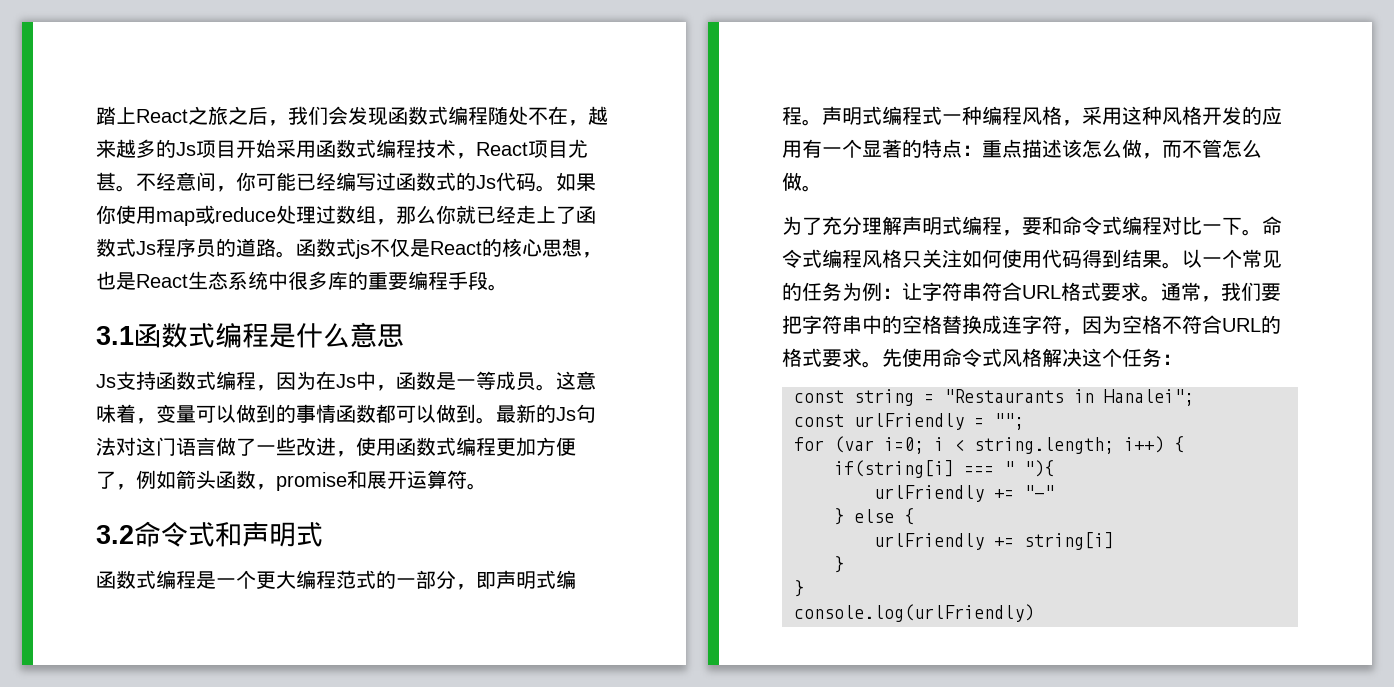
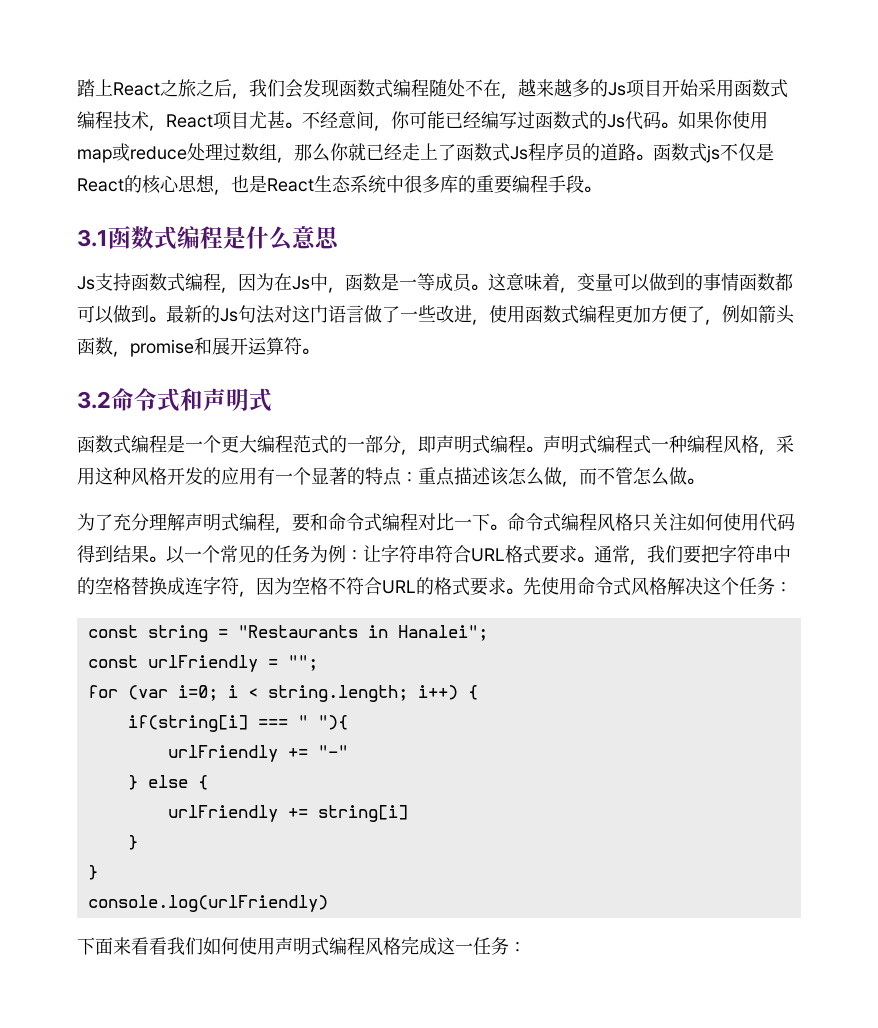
(1034, 613) none -> [77,936,526,956] // 下面来看看我们如何使用声明式编程风格完成这一任务：

